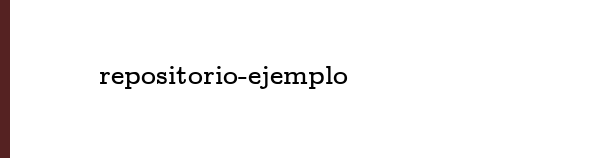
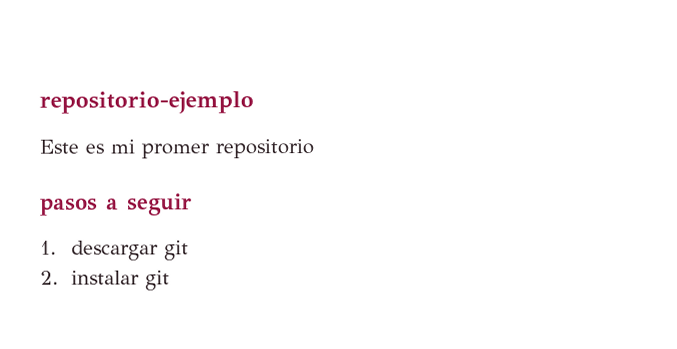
(348, 77) none -> [39,139,314,159] [40,193,192,216] [40,240,190,261] [40,270,171,291] // Este es mi promer repositorio // pasos a seguir // 1. descargar git // 2. instalar git

